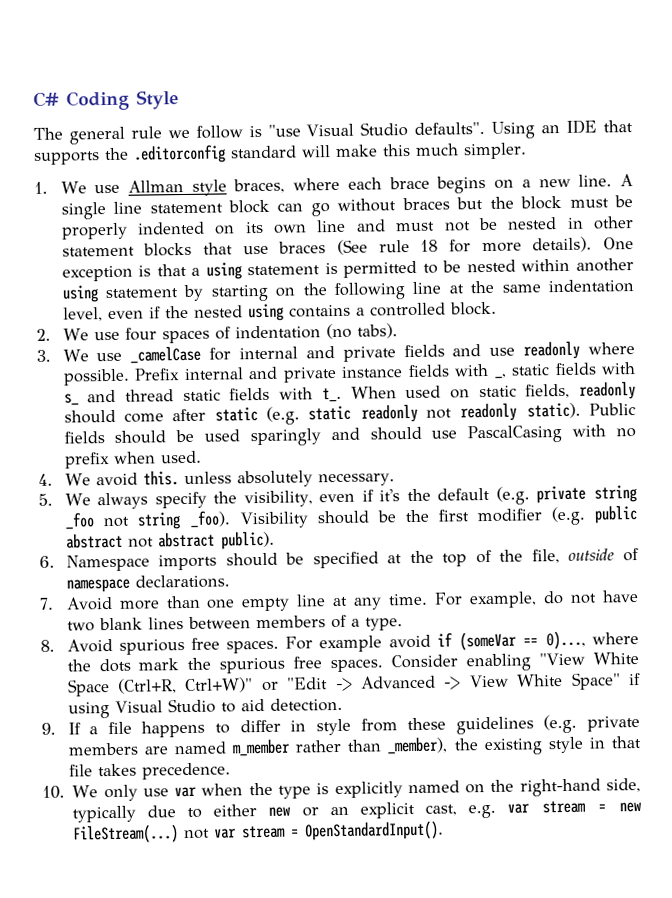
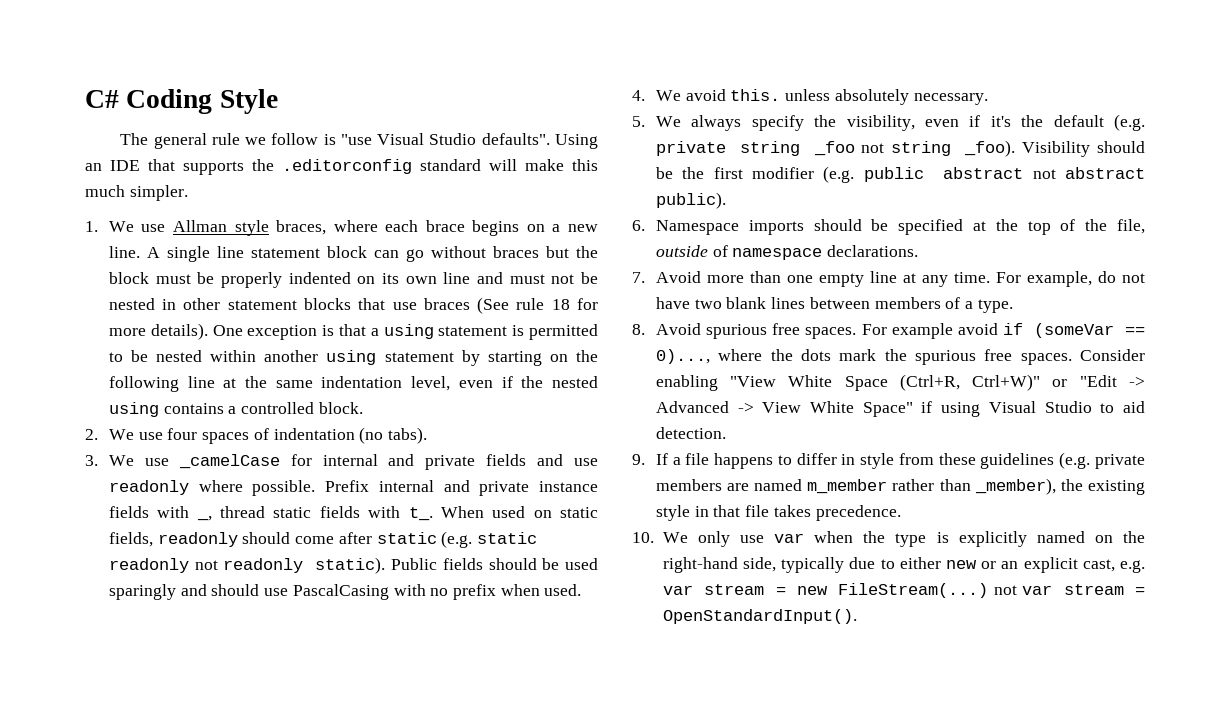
[511,362,636,376] [63,389,117,406] static fields with s_ and -> (212, 518) none

